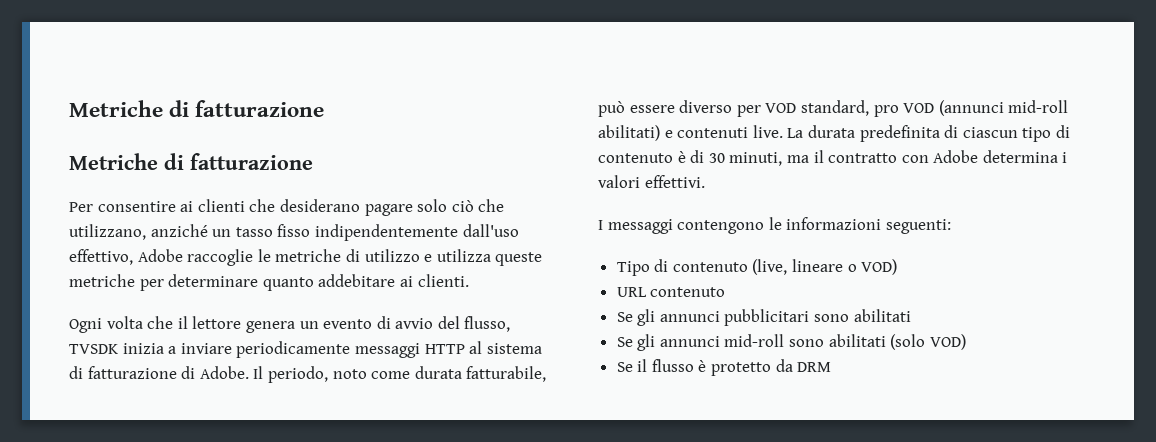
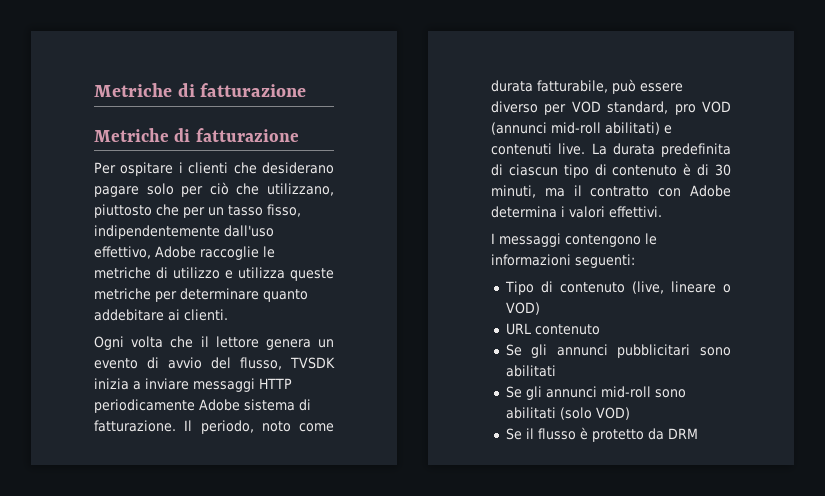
[97,201,194,212] consentire ai -> [120,162,183,176] ospitare i
(448, 205) none -> [181,186,204,197] per
[150,224,208,237] anziché -> [94,204,205,218] piuttosto che per
[277,224,311,237] fisso -> [267,204,301,217] fisso,
[236,341,351,358] periodicamente -> (189, 384) none
[469,341,542,354] [69,366,249,379] al sistema di fatturazione di Adobe. -> [94,399,311,413] [94,420,176,432] periodicamente Adobe sistema di fatturazione.

